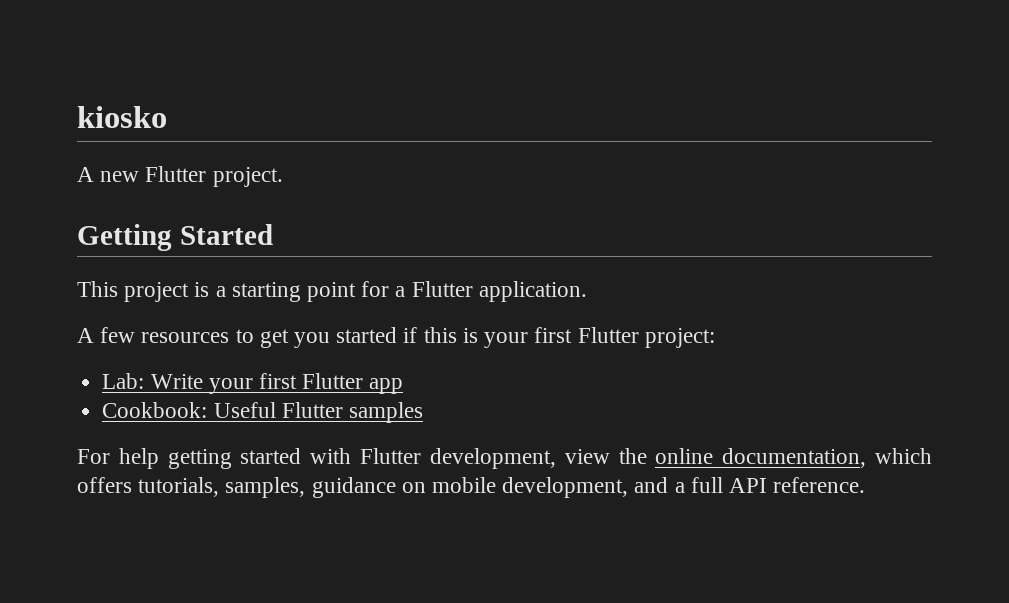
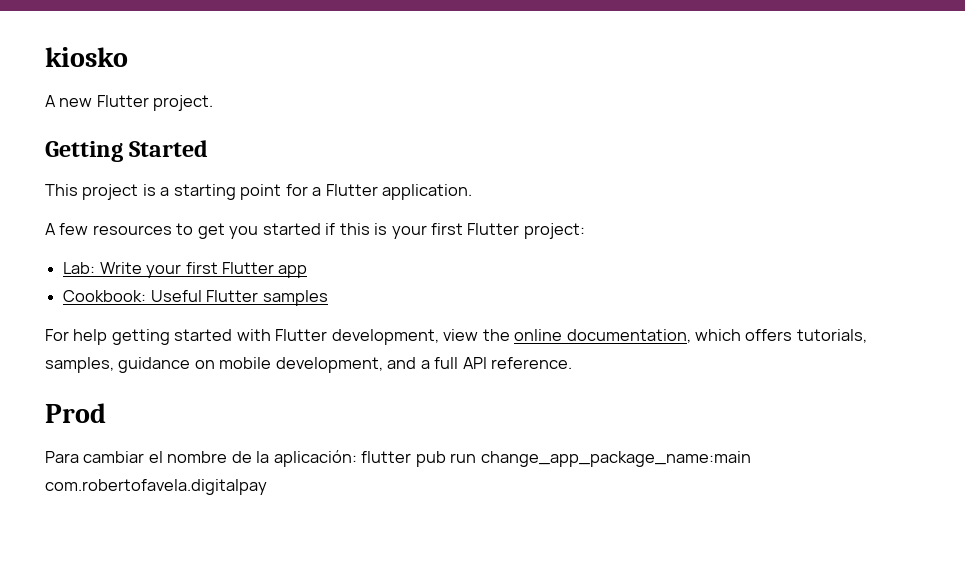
(866, 485) none -> [45,403,106,423] [45,450,751,467] [45,479,267,495] // Prod // Para cambiar el nombre de la aplicación: flutter pub run change_app_package_name:main com.robertofavela.digitalpay

